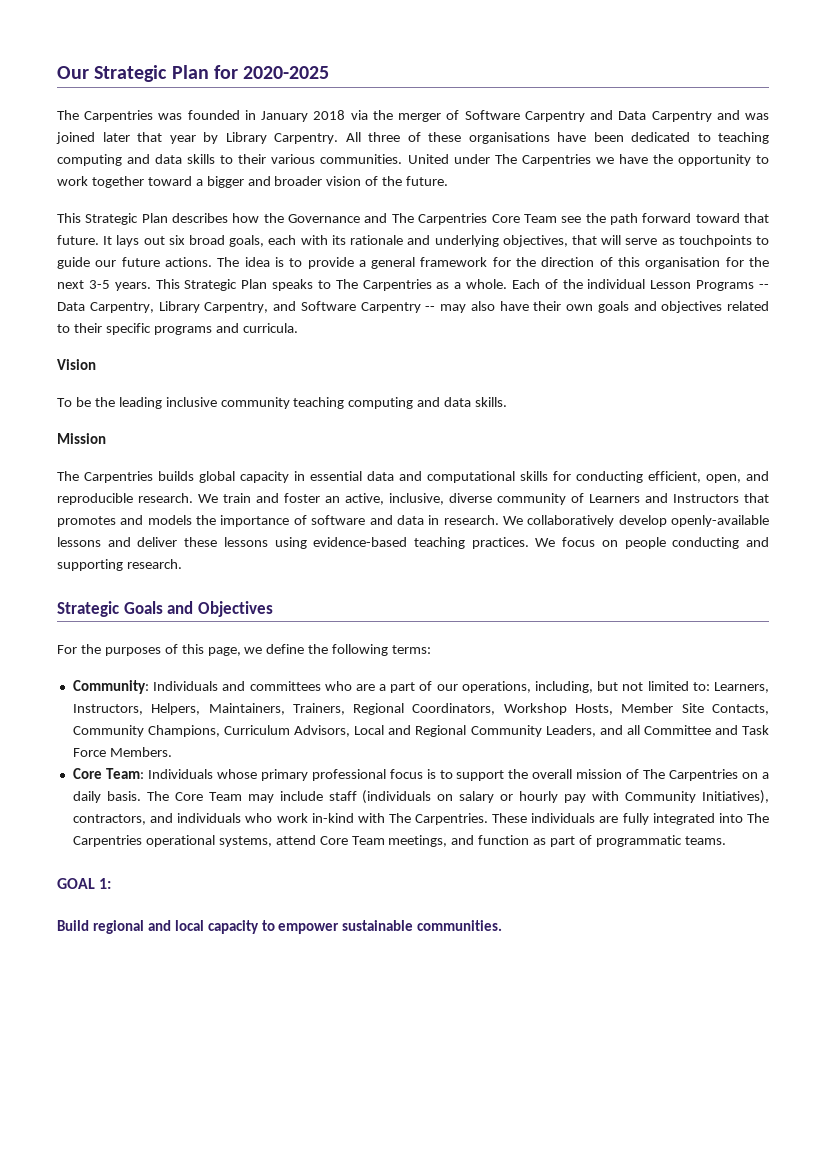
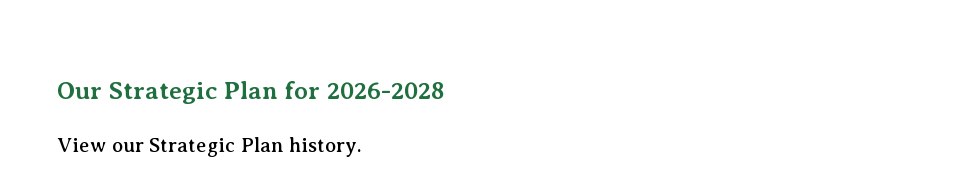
[243,66,330,79] [57,110,770,122] [56,132,769,144] [57,154,769,166] [57,176,449,188] [57,213,770,225] [57,235,770,247] [57,257,769,269] [57,279,770,291] [57,301,769,313] [57,323,298,335] [57,359,96,370] [57,397,508,409] [57,433,106,444] [57,471,769,483] [57,493,769,505] [57,515,769,527] [57,537,769,549] [57,559,182,571] [57,601,273,617] [57,644,432,656] [72,680,769,694] [72,703,769,715] [72,725,769,737] [72,747,172,757] [72,768,769,781] [72,790,769,804] [72,813,769,825] [72,835,726,847] [57,878,112,889] [57,920,503,934] 2020-2025 // The Carpentries was founded in January 2018 via the merger of Software Carpentry and Data Carpentry and was joined later that year by Library Carpentry. All three of these organisations have been dedicated to teaching computing and data skills to their various communities. United under The Carpentries we have the opportunity to work together toward a bigger and broader vision of the future. // This Strategic Plan describes how the Governance and The Carpentries Core Team see the path forward toward that future. It lays out six broad goals, each with its rationale and underlying objectives, that will serve as touchpoints to guide our future actions. The idea is to provide a general framework for the direction of this organisation for the next 3-5 years. This Strategic Plan speaks to The Carpentries as a whole. Each of the individual Lesson Programs -- Data Carpentry, Library Carpentry, and Software Carpentry -- may also have their own goals and objectives related to their specific programs and curricula. // Vision // To be the leading inclusive community teaching computing and data skills. // Mission // The Carpentries builds global capacity in essential data and computational skills for conducting efficient, open, and reproducible research. We train and foster an active, inclusive, diverse community of Learners and Instructors that promotes and models the importance of software and data in research. We collaboratively develop openly-available lessons and deliver these lessons using evidence-based teaching practices. We focus on people conducting and supporting research. // Strategic Goals and Objectives // For the purposes of this page, we define the following terms: // Community: Individuals and committees who are a part of our operations, including, but not limited to: Learners, Instructors, Helpers, Maintainers, Trainers, Regional Coordinators, Workshop Hosts, Member Site Contacts, Community Champions, Curriculum Advisors, Local and Regional Community Leaders, and all Committee and Task Force Members. // Core Team: Individuals whose primary professional focus is to support the overall mission of The Carpentries on a daily basis. The Core Team may include staff (individuals on salary or hourly pay with Community Initiatives), contractors, and individuals who work in-kind with The Carpentries. These individuals are fully integrated into The Carpentries operational systems, attend Core Team meetings, and function as part of programmatic teams. // GOAL 1: // Build regional and local capacity to empower sustainable communities. -> [327,82,445,99] [57,137,362,157] 2026-2028 // View our Strategic Plan history.

